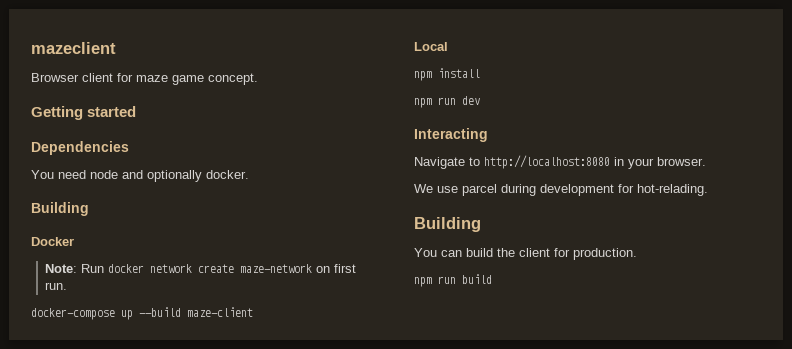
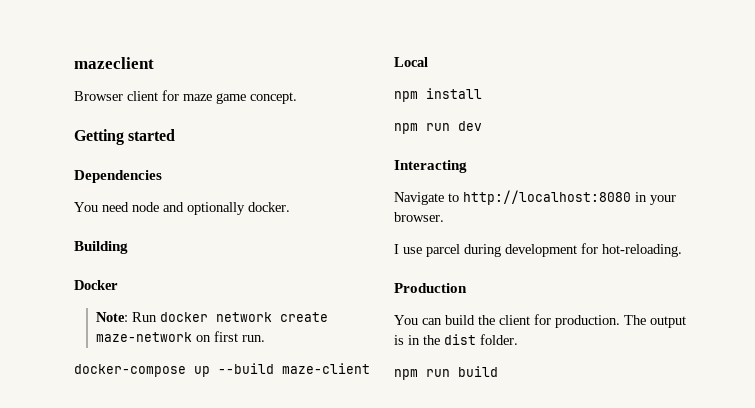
[414,184,433,193] We -> [394,244,399,254] I
[637,184,708,196] [414,217,481,232] hot-relading. // Building -> [602,244,682,257] [394,283,467,293] hot-reloading. // Production
(637, 254) none -> [624,315,686,328] [394,334,518,345] The output is in the dist folder.

